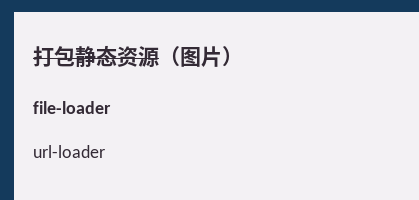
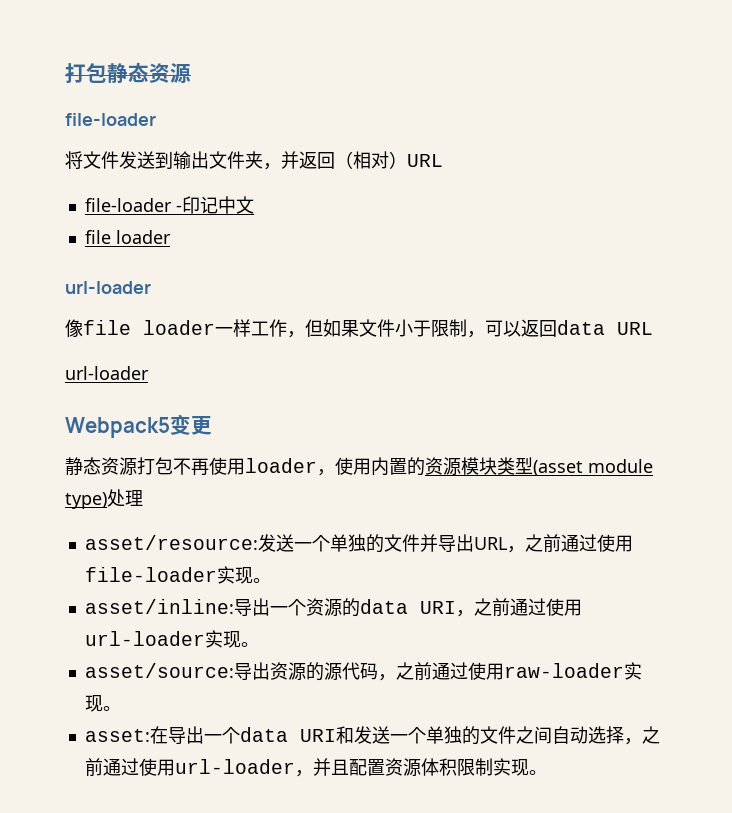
[159,46,243,67] （图片） -> (191, 73) none
[33,145,105,158] url-loader -> [65,151,443,170] [84,196,254,214] [84,230,171,244] [65,281,151,294] [65,319,653,338] [65,366,149,380] [65,414,212,438] [65,457,653,476] [65,489,143,509] [84,534,633,553] [84,566,271,584] [84,598,582,617] [84,630,259,648] [84,662,642,681] [84,695,121,712] [84,726,660,745] [84,758,547,777] 将文件发送到输出文件夹，并返回（相对）URL // file-loader -印记中文 // file loader // url-loader // 像file loader一样工作，但如果文件小于限制，可以返回data URL // url-loader // Webpack5变更 // 静态资源打包不再使用loader，使用内置的资源模块类型(asset module type)处理 // asset/resource:发送一个单独的文件并导出URL，之前通过使用file-loader实现。 // asset/inline:导出一个资源的data URI，之前通过使用url-loader实现。 // asset/source:导出资源的源代码，之前通过使用raw-loader实现。 // asset:在导出一个data URI和发送一个单独的文件之间自动选择，之前通过使用url-loader，并且配置资源体积限制实现。

